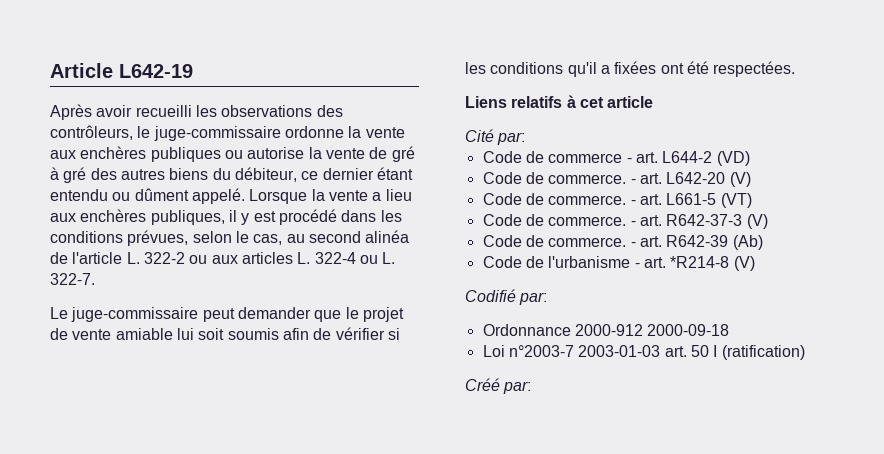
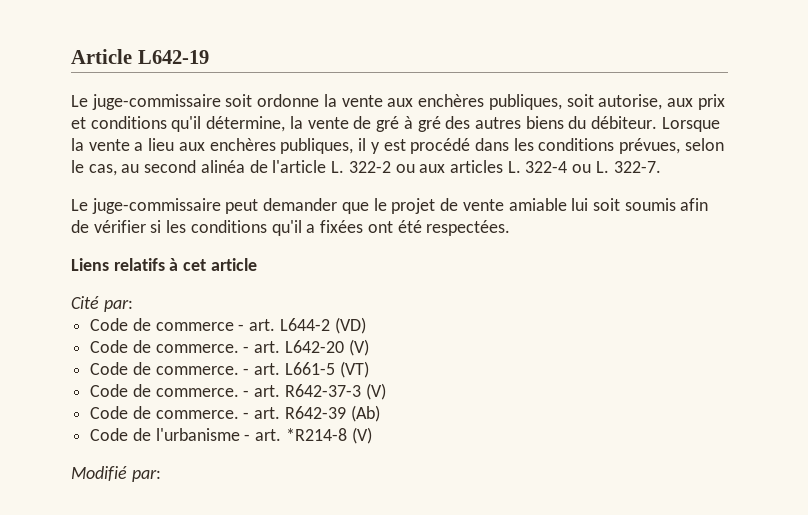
[50,104,343,120] [50,125,281,141] Après avoir recueilli les observations des contrôleurs, le juge-commissaire -> [71,94,253,110] Le juge-commissaire soit
[150,147,305,162] publiques ou autorise -> [488,94,725,110] [71,116,286,132] publiques, soit autorise, aux prix et conditions qu'il détermine,
[234,167,413,182] [50,188,245,204] débiteur, ce dernier étant entendu ou dûment appelé. -> [591,116,658,129] débiteur.
[465,289,548,305] [482,324,730,336] [482,345,805,360] [465,378,532,394] Codifié par: // Ordonnance 2000-912 2000-09-18 // Loi n°2003-7 2003-01-03 art. 50 I (ratification) // Créé par: -> [71,466,161,482] Modifié par:

